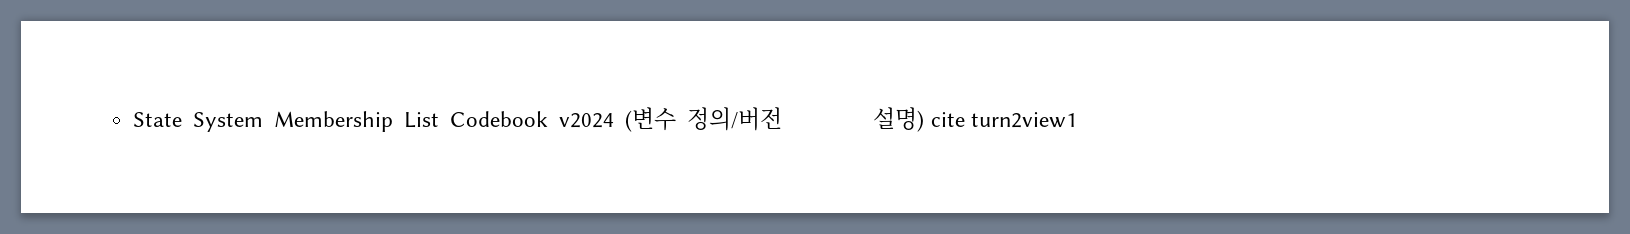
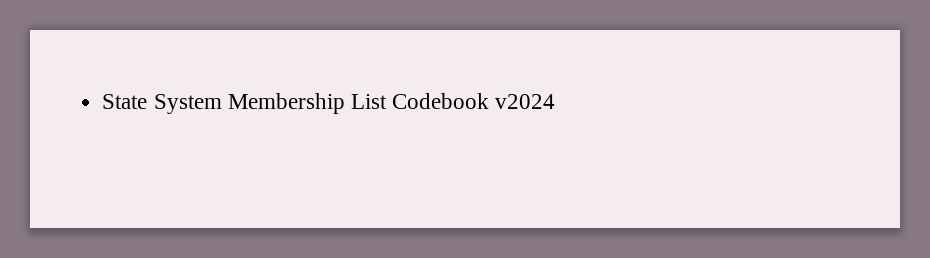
[625,107,1077,132] (변수 정의/버전 설명) cite turn2view1 -> (556, 101) none

